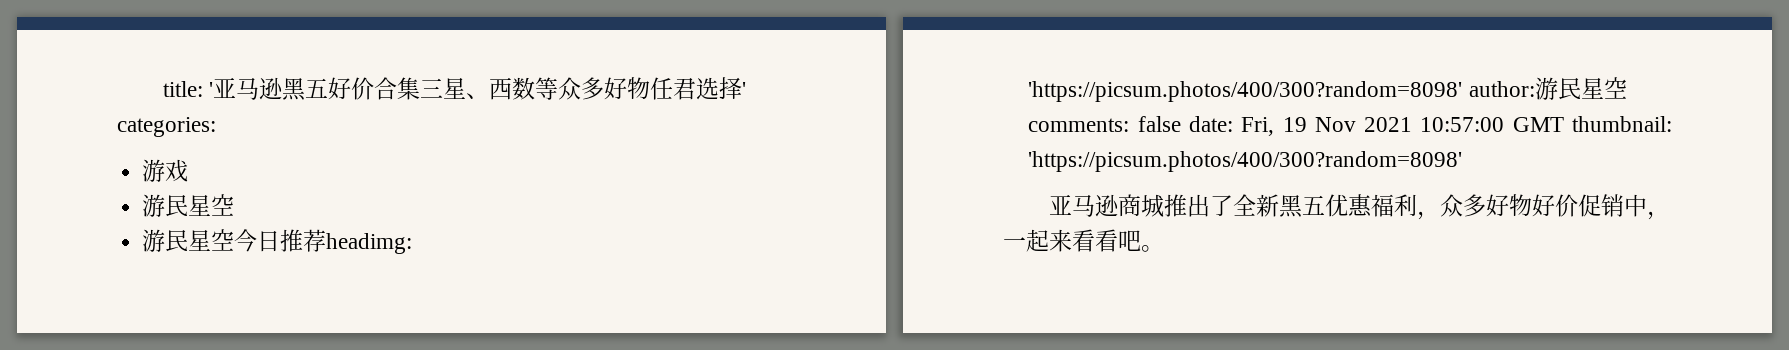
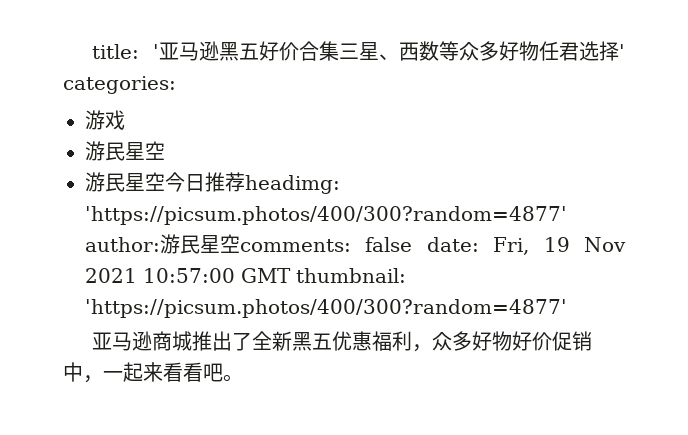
[1028,81,1463,102] 'https://picsum.photos/400/300?random=8098' -> [85,206,567,225] 'https://picsum.photos/400/300?random=4877'
[1028,151,1463,172] 'https://picsum.photos/400/300?random=8098' -> [85,299,567,318] 'https://picsum.photos/400/300?random=4877'

